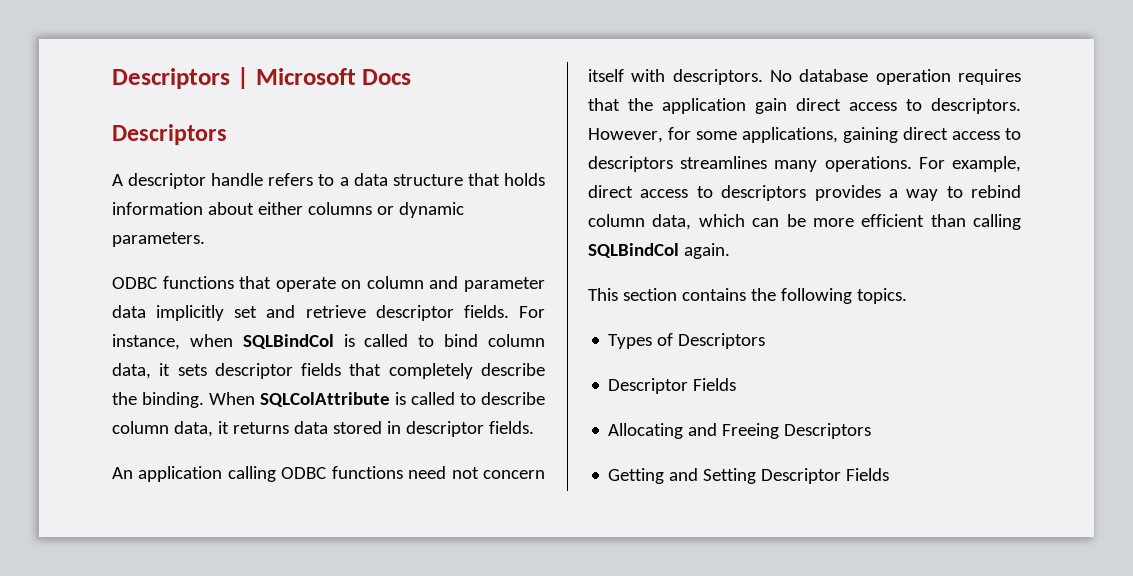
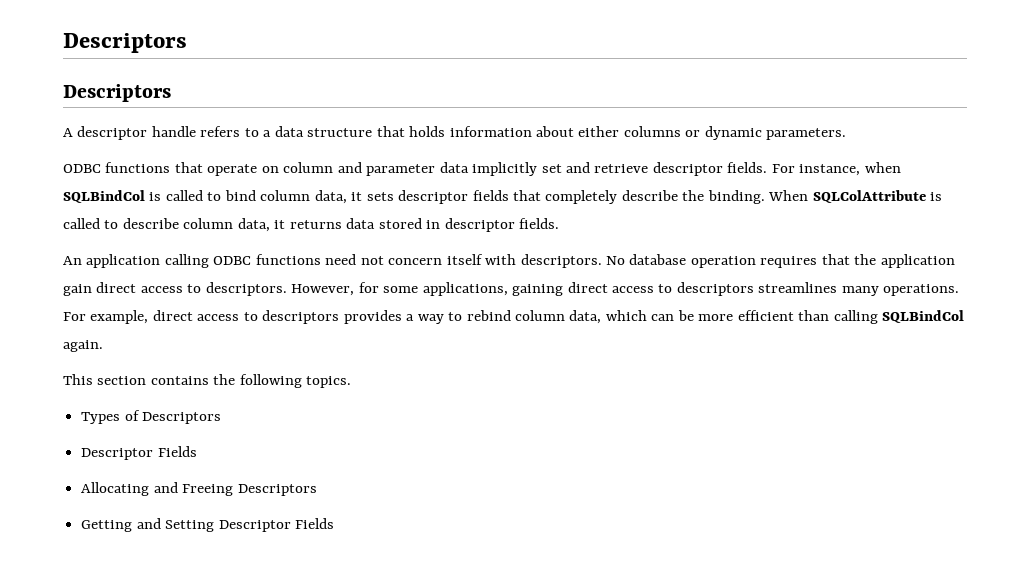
[112,67,412,89] Descriptors | Microsoft Docs -> [63,33,187,53] Descriptors

